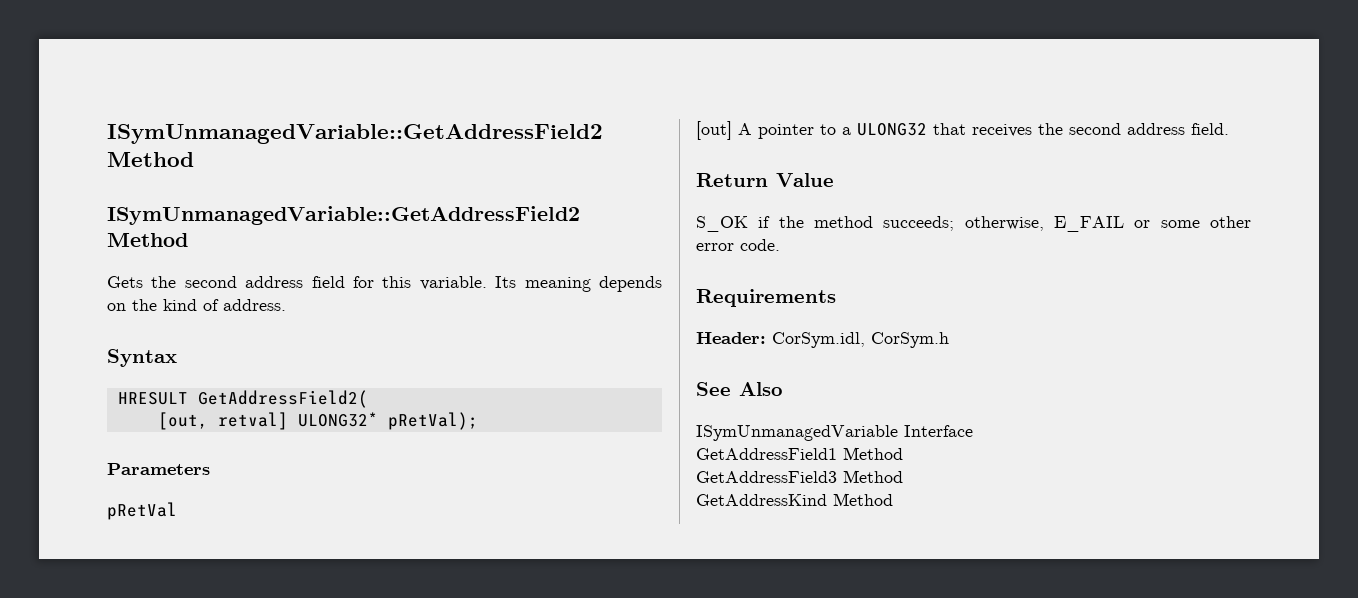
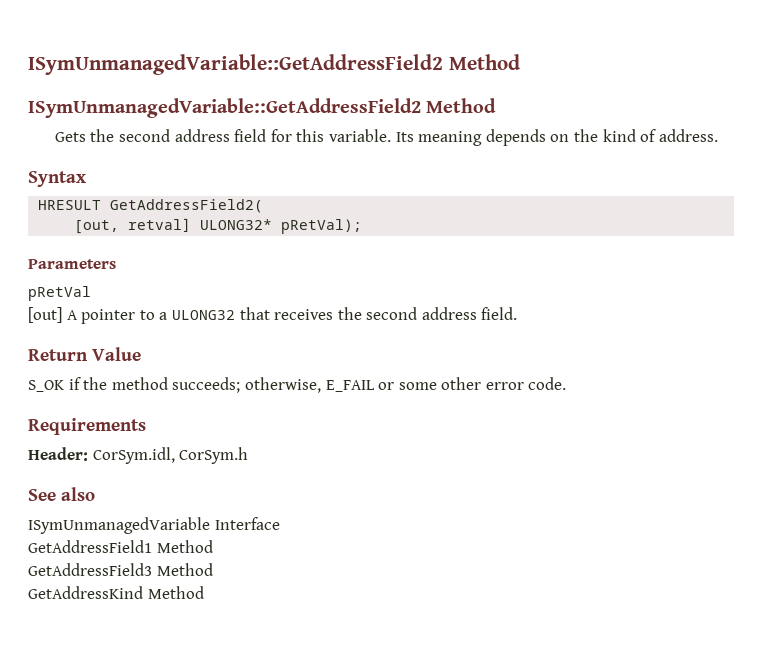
[739,382,783,396] Also -> [61,487,95,501] also

